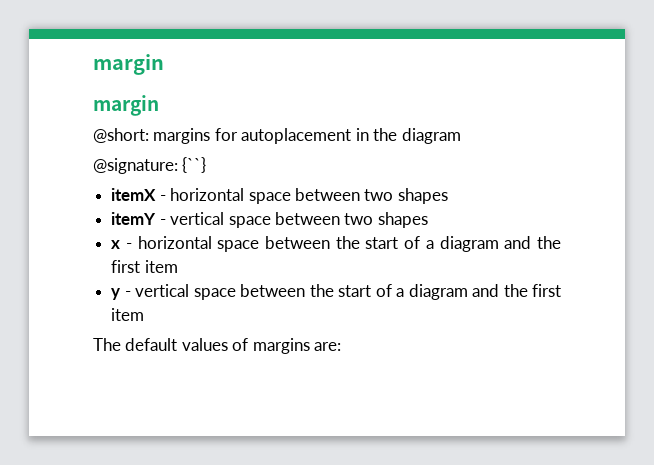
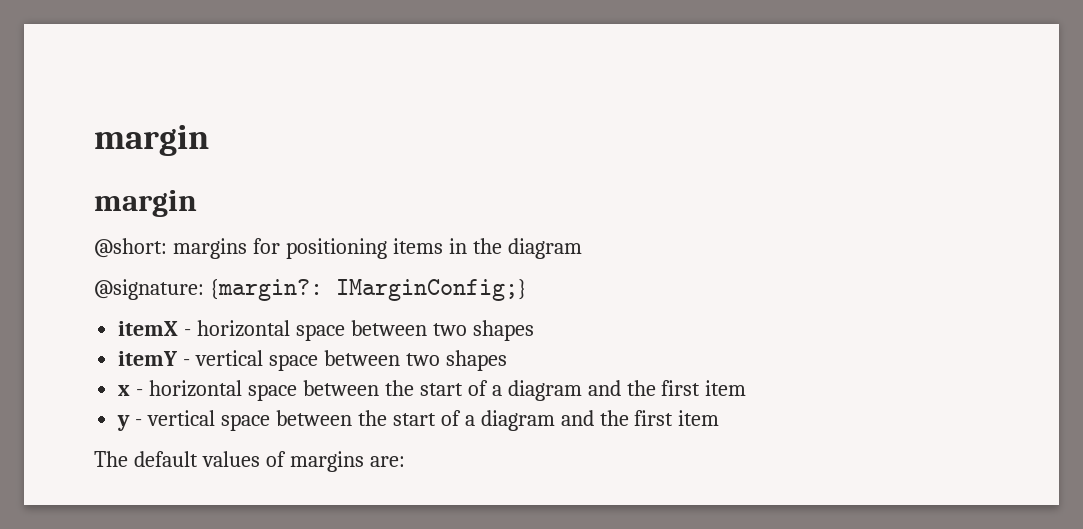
[241,128,352,144] autoplacement -> [285,238,443,259] positioning items
[182,157,207,173] {``} -> [209,279,527,301] {margin?: IMarginConfig;}

